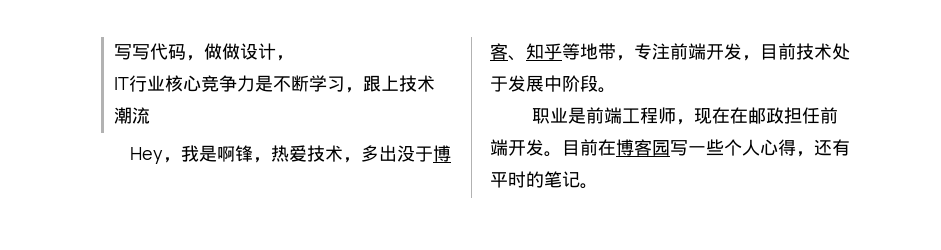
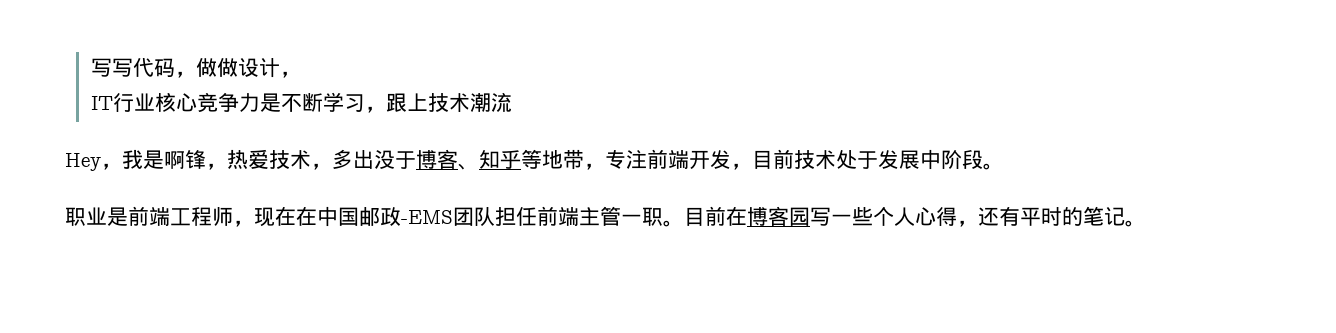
[747,107,838,124] [490,139,544,156] 邮政担任前端开发 -> [317,206,663,227] 中国邮政-EMS团队担任前端主管一职

